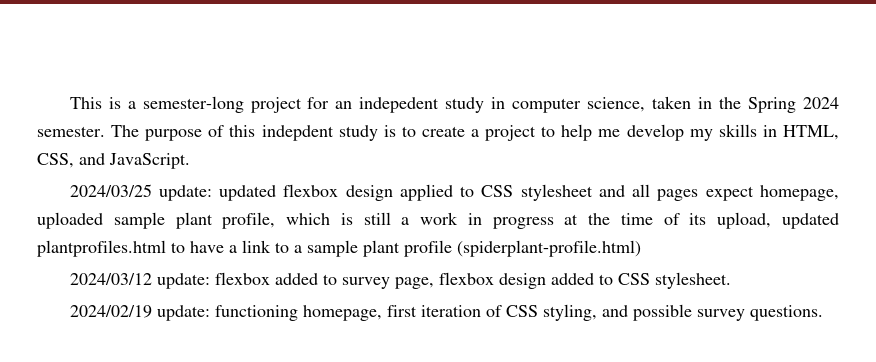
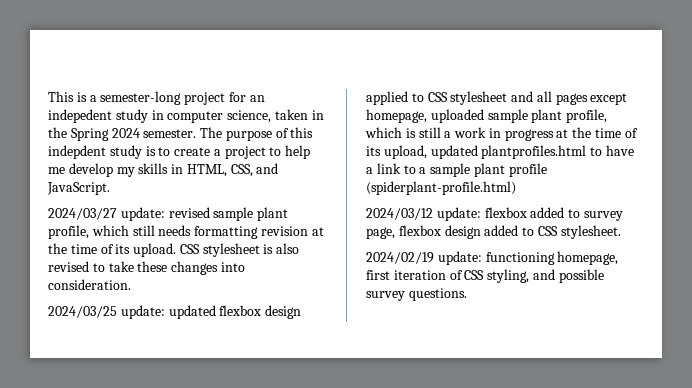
(190, 161) none -> [48,207,289,221] [48,225,324,239] [48,243,300,257] [48,261,245,275] [48,279,131,290] // 2024/03/27 update: revised sample plant profile, which still needs formatting revision at the time of its upload. CSS stylesheet is also revised to take these changes into consideration.
[705,186,754,201] expect -> [590,93,628,105] except

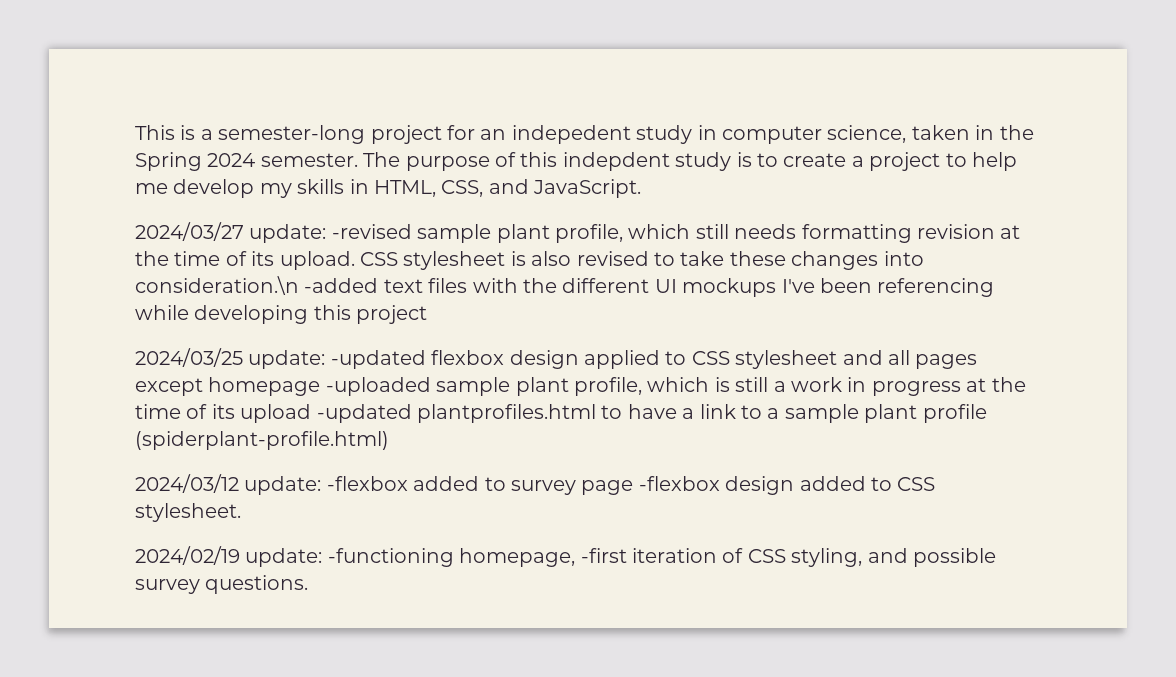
[168,207,210,218] revised -> [331,224,412,239] -revised
[48,279,131,290] consideration. -> [135,276,995,297] [135,305,428,324] consideration.\n -added text files with the different UI mockups I've been referencing while developing this project
[168,305,216,319] updated -> [330,350,426,369] -updated
[366,109,484,123] homepage, uploaded -> [208,377,431,396] homepage -uploaded
[383,145,478,159] upload, updated -> [240,404,412,423] upload -updated
[484,207,527,218] flexbox -> [326,476,408,491] -flexbox
[366,225,441,239] page, flexbox -> [581,476,720,495] page -flexbox
[485,251,619,265] [366,270,390,280] functioning homepage, first -> [327,548,627,567] -functioning homepage, -first

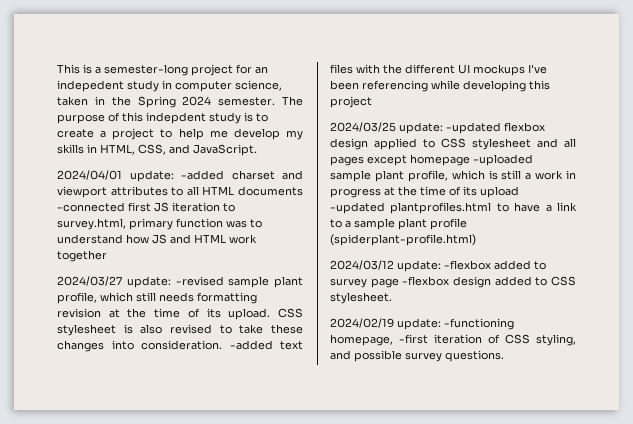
(642, 188) none -> [57,170,303,182] [57,186,303,198] [57,202,235,212] [57,218,262,230] [57,234,257,244] [57,250,107,262] // 2024/04/01 update: -added charset and viewport attributes to all HTML documents -connected first JS iteration to survey.html, primary function was to understand how JS and HTML work together
[135,276,299,295] consideration.\n -> [141,340,222,350] consideration.

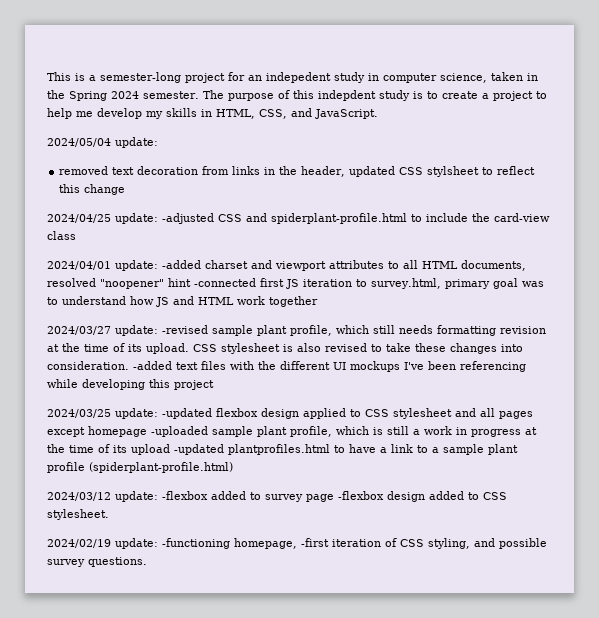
(257, 150) none -> [47,137,158,148] [59,166,536,177] [59,184,126,195] [47,213,550,224] [47,231,76,240] // 2024/05/04 update: // removed text decoration from links in the header, updated CSS stylsheet to reflect this change // 2024/04/25 update: -adjusted CSS and spiderplant-profile.html to include the card-view class
[237,186,303,196] documents -> [461,260,526,271] [47,278,191,289] documents, resolved "noopener" hint
[176,218,223,228] function -> [492,278,518,289] goal

